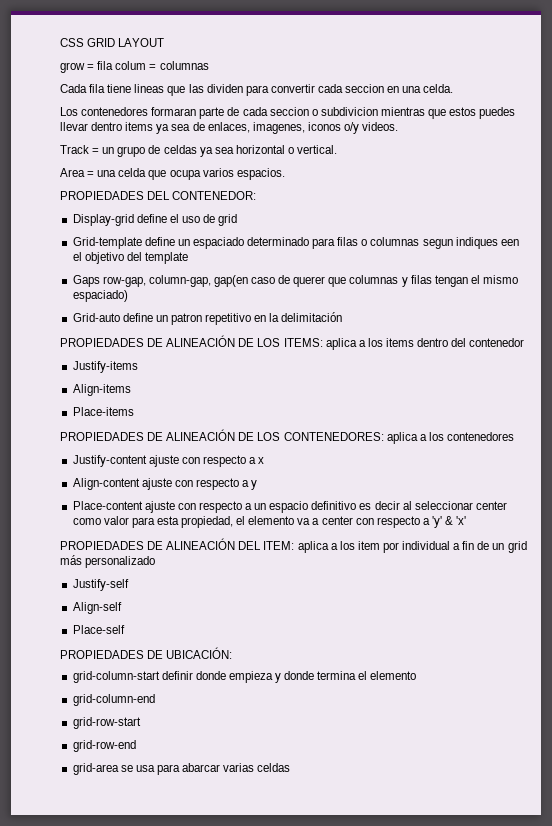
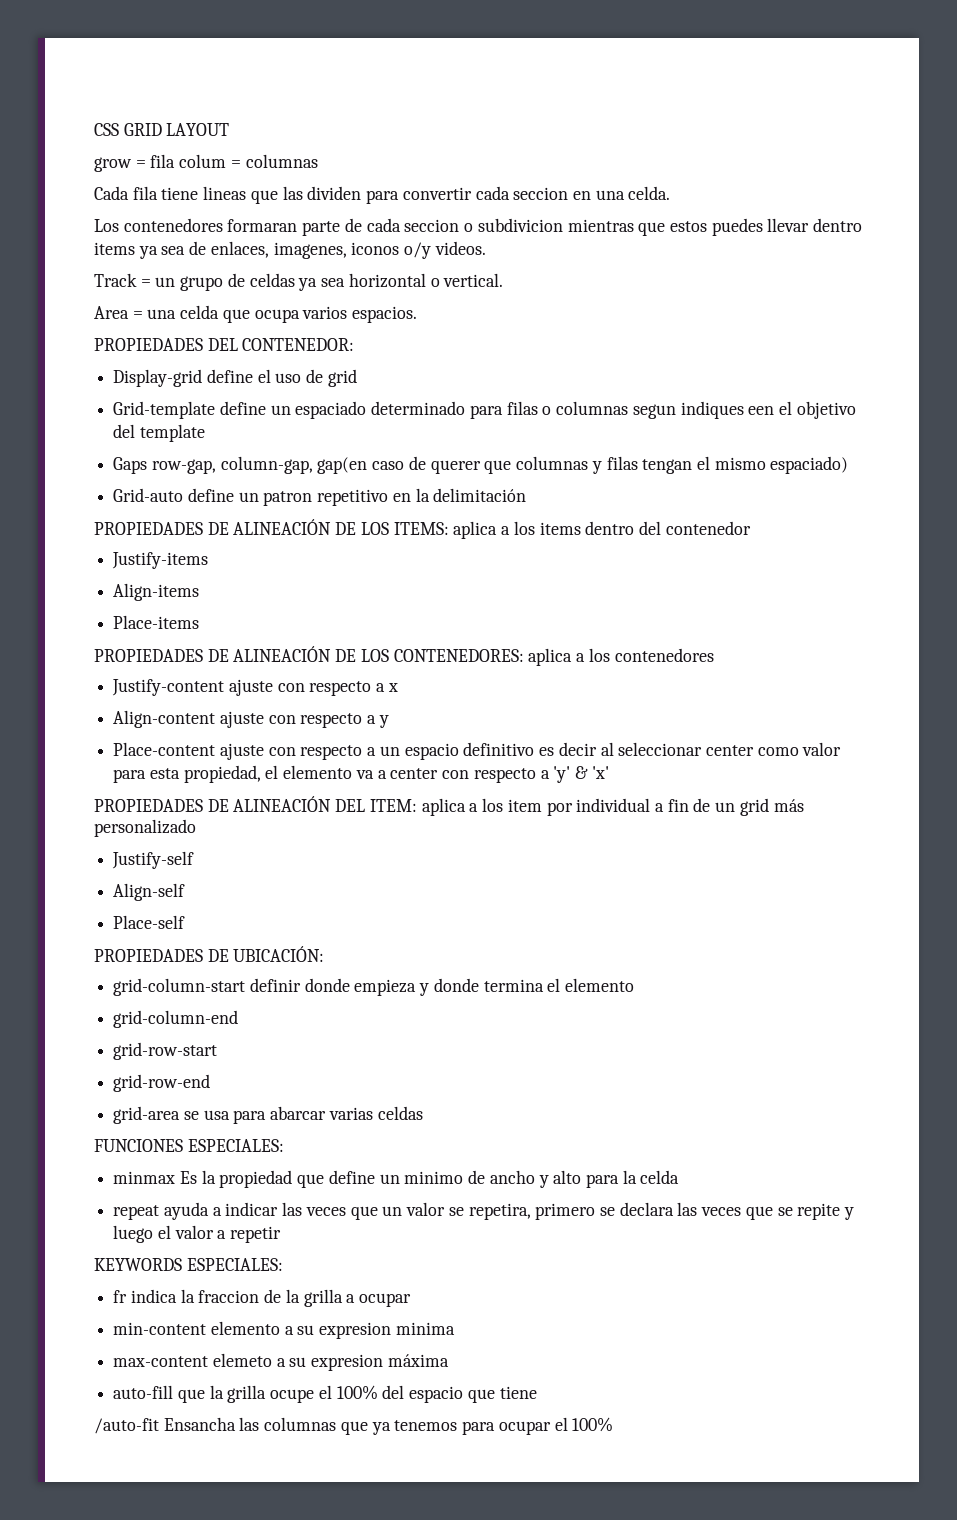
(291, 767) none -> [94,1139,284,1152] [113,1170,680,1188] [113,1202,855,1220] [113,1225,282,1243] [94,1258,283,1271] [113,1289,412,1307] [113,1321,455,1339] [113,1353,449,1371] [113,1385,537,1403] [94,1417,614,1435] // FUNCIONES ESPECIALES: // minmax Es la propiedad que define un minimo de ancho y alto para la celda // repeat ayuda a indicar las veces que un valor se repetira, primero se declara las veces que se repite y luego el valor a repetir // KEYWORDS ESPECIALES: // fr indica la fraccion de la grilla a ocupar // min-content elemento a su expresion minima // max-content elemeto a su expresion máxima // auto-fill que la grilla ocupe el 100% del espacio que tiene // /auto-fit Ensancha las columnas que ya tenemos para ocupar el 100%

